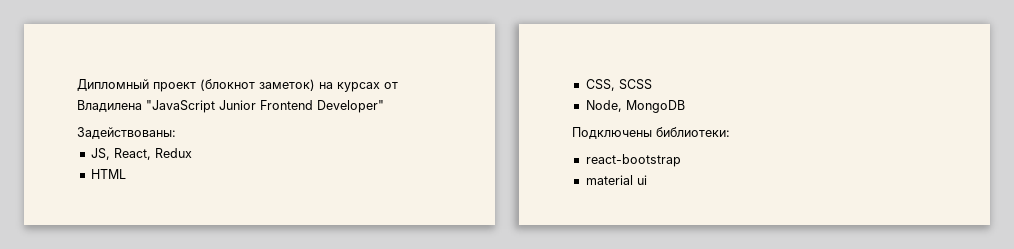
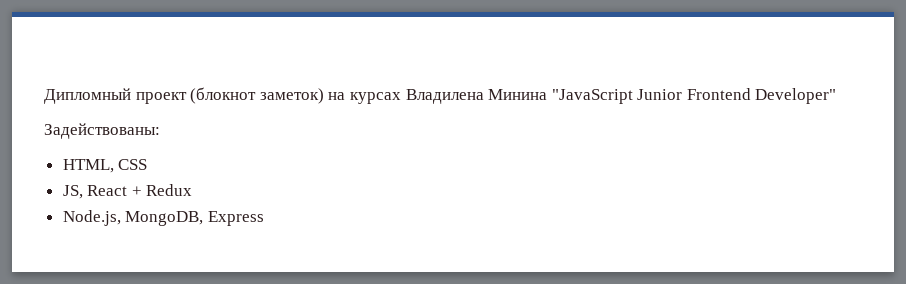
[384,82,398,89] [77,100,142,112] от Владилена -> [405,89,548,104] Владилена Минина
(176, 133) none -> [62,159,148,173] // HTML, CSS
[113,148,151,160] React, -> [87,185,142,196] React +
[90,169,126,179] [585,79,652,91] [585,100,685,113] [572,127,730,139] [585,154,681,167] [585,175,647,185] HTML // CSS, SCSS // Node, MongoDB // Подключены библиотеки: // react-bootstrap // material ui -> [62,210,264,226] Node.js, MongoDB, Express

